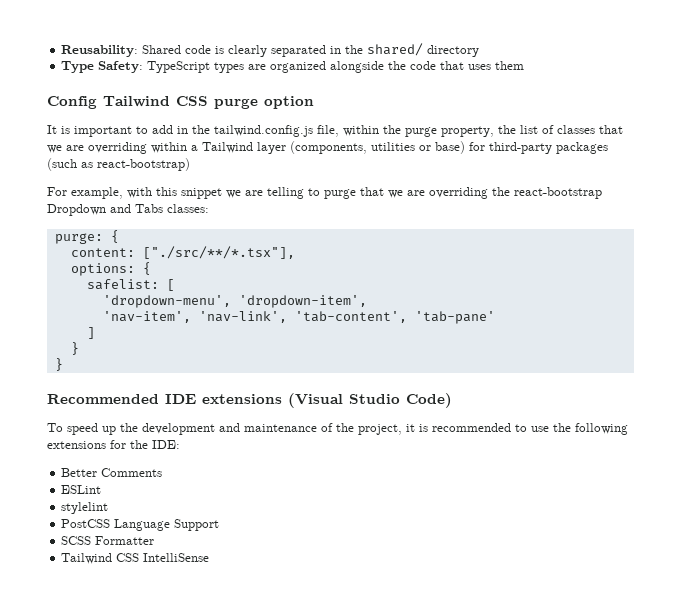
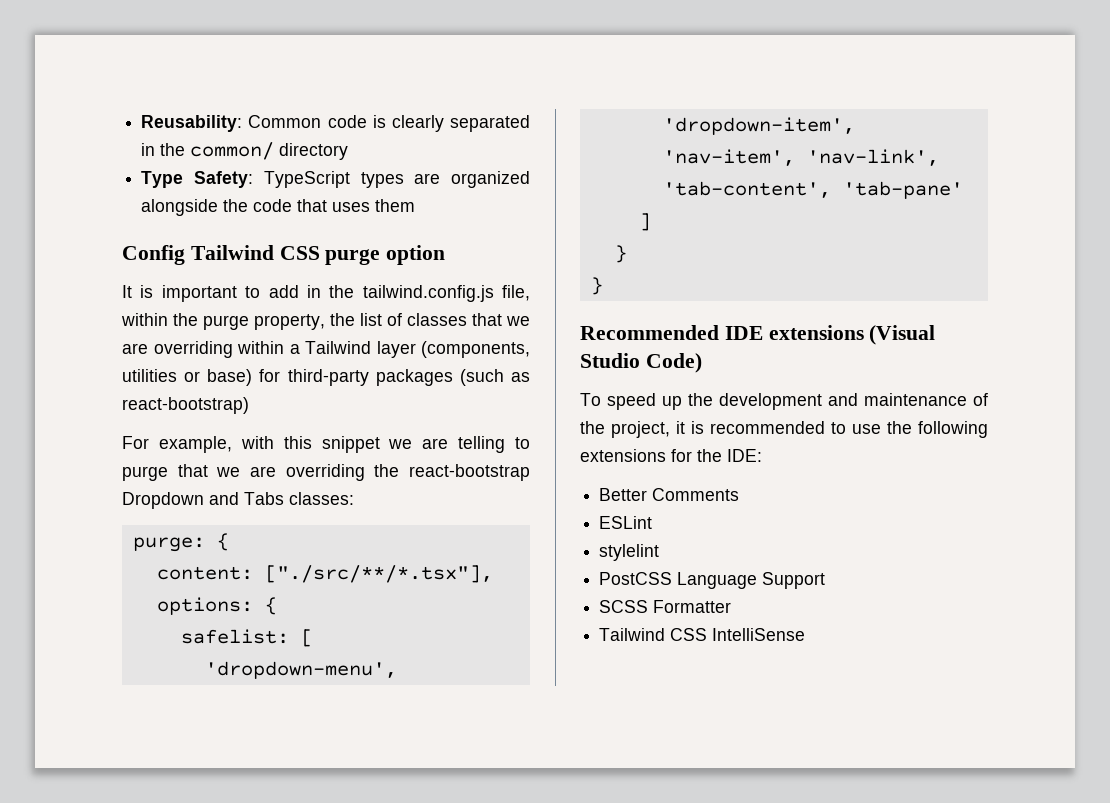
[142,45,182,54] Shared -> [248,115,322,128] Common
[367,43,424,56] shared/ -> [190,142,275,160] common/

